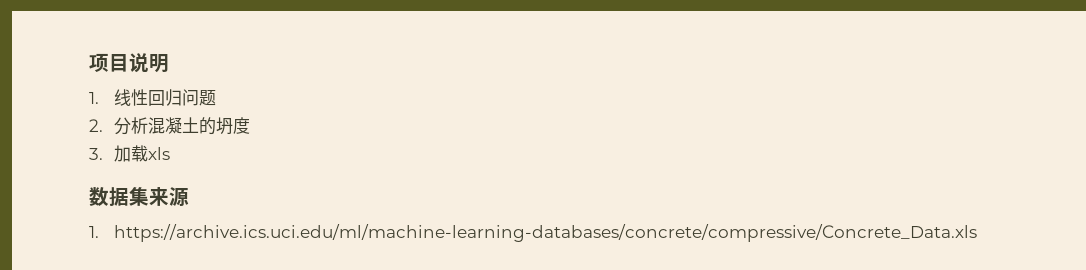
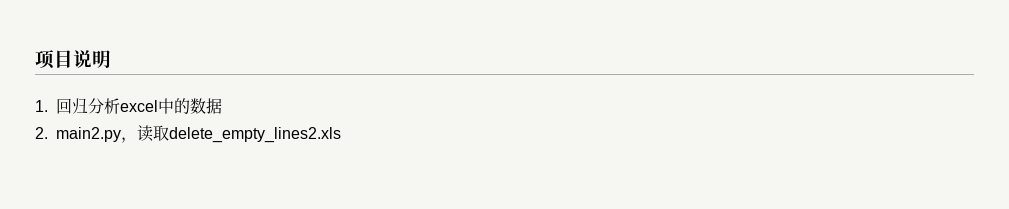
[114,89,217,106] [89,117,251,135] [89,145,171,162] [89,187,189,207] [89,224,978,242] 线性回归问题 // 2.分析混凝土的坍度 // 3.加载xls // 数据集来源 // 1. https://archive.ics.uci.edu/ml/machine-learning-databases/concrete/compressive/Concrete_Data.xls -> [56,98,223,114] [35,125,342,143] 回归分析excel中的数据 // 2. main2.py，读取delete_empty_lines2.xls

